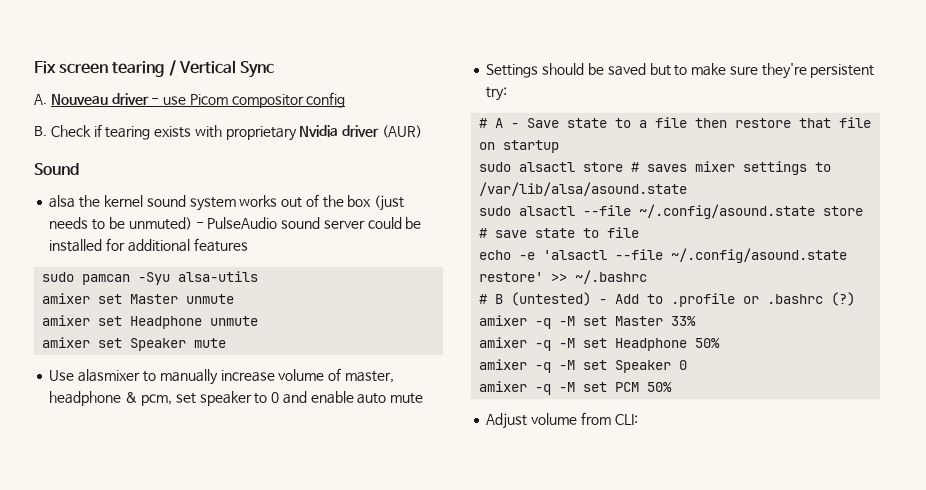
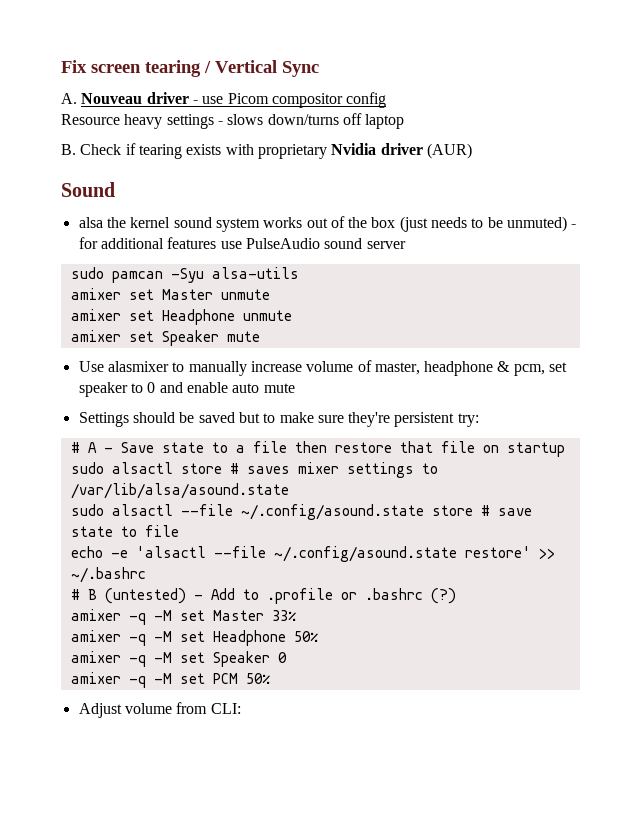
(346, 100) none -> [61,113,405,129] // Resource heavy settings - slows down/turns off laptop
(204, 225) none -> [78,237,242,249] for additional features use
[367,217,422,229] [49,238,248,252] could be installed for additional features -> (406, 245) none

